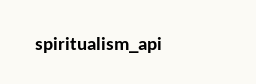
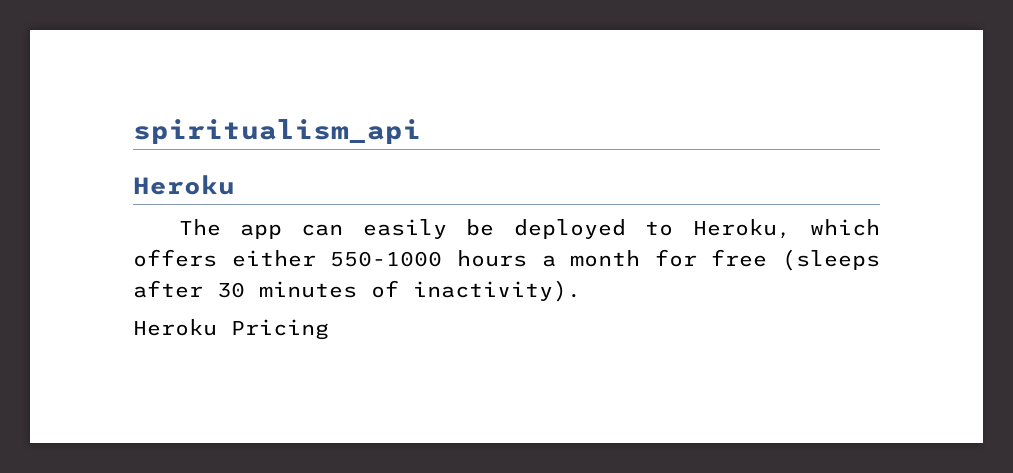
(162, 45) none -> [133,175,235,195] [178,219,880,239] [133,249,880,271] [133,280,581,302] [133,319,329,340] // Heroku // The app can easily be deployed to Heroku, which offers either 550-1000 hours a month for free (sleeps after 30 minutes of inactivity). // Heroku Pricing

